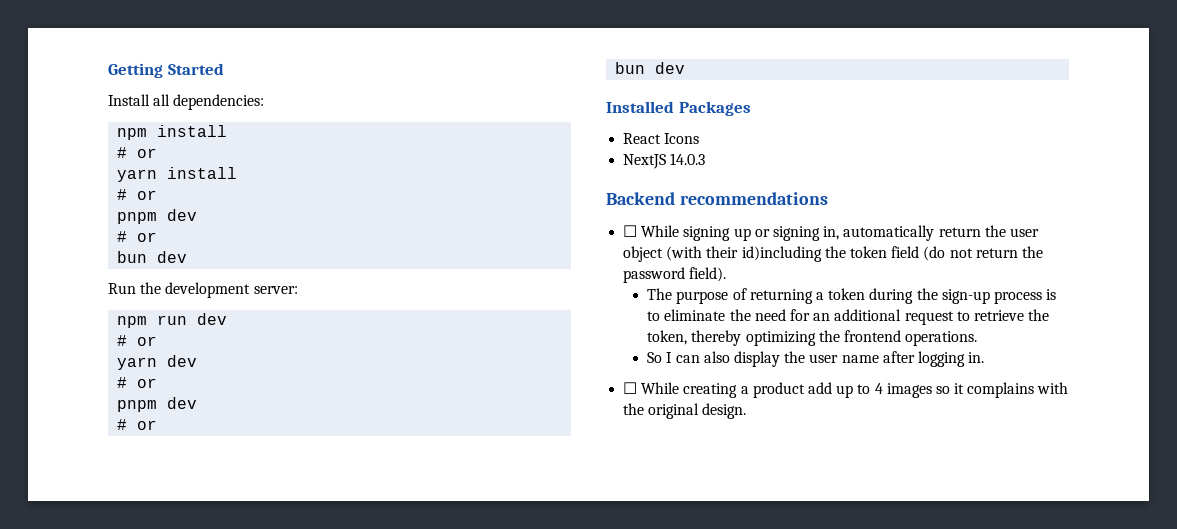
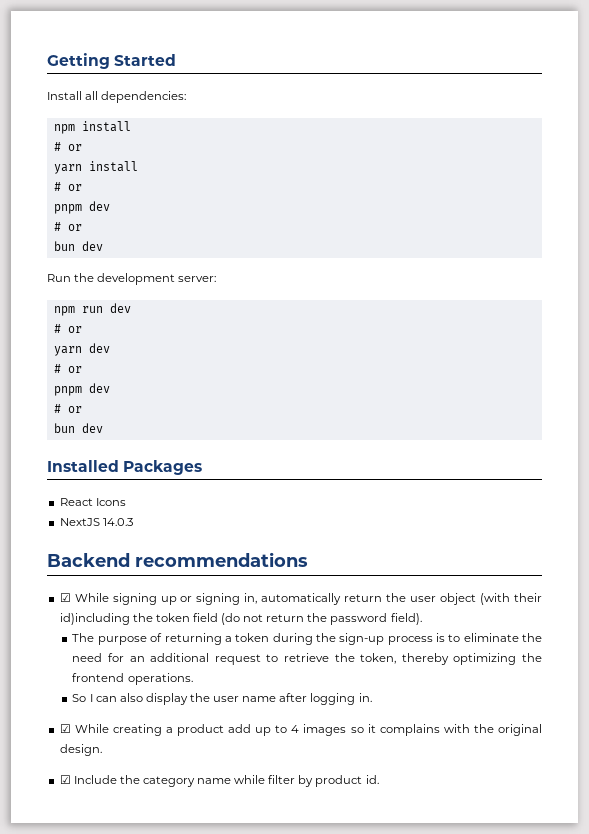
[623,225,638,237] ☐ -> [59,593,71,602] ☑
[623,382,638,394] ☐ -> [59,724,71,733] ☑
(747, 411) none -> [59,775,379,787] // ☑ Include the category name while filter by product id.

